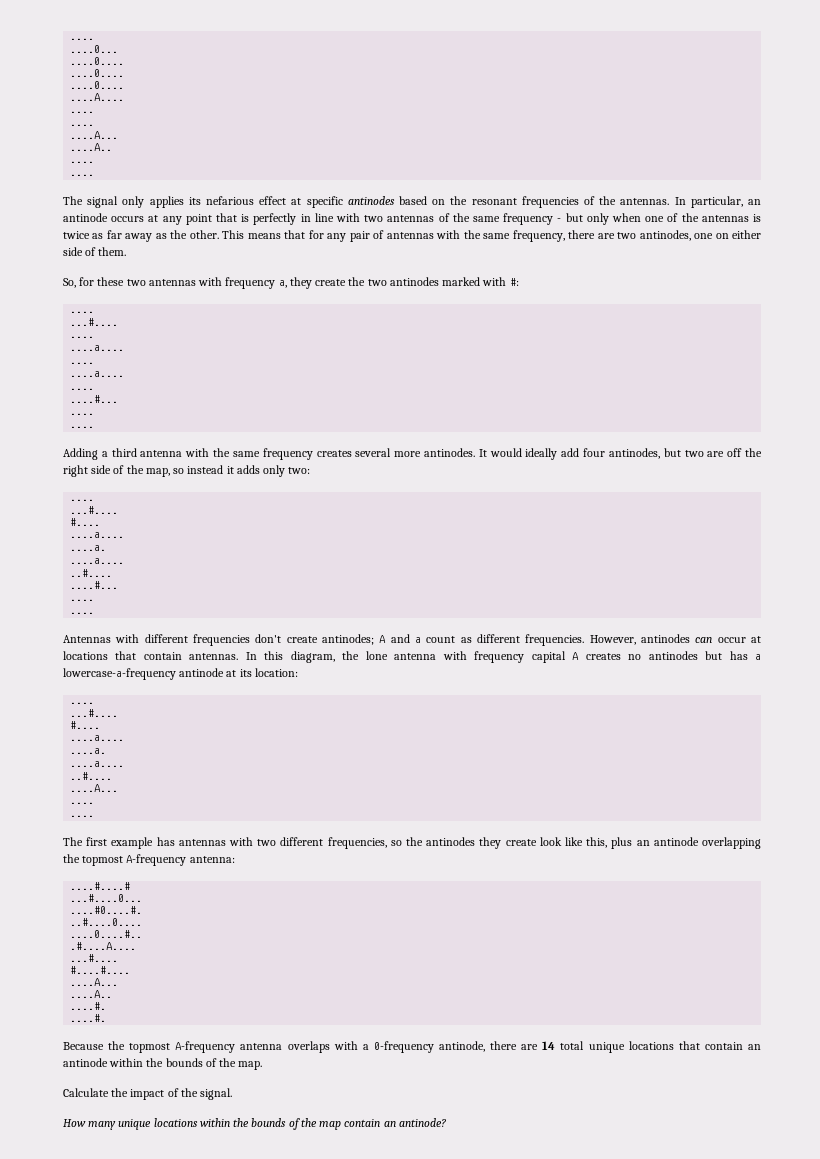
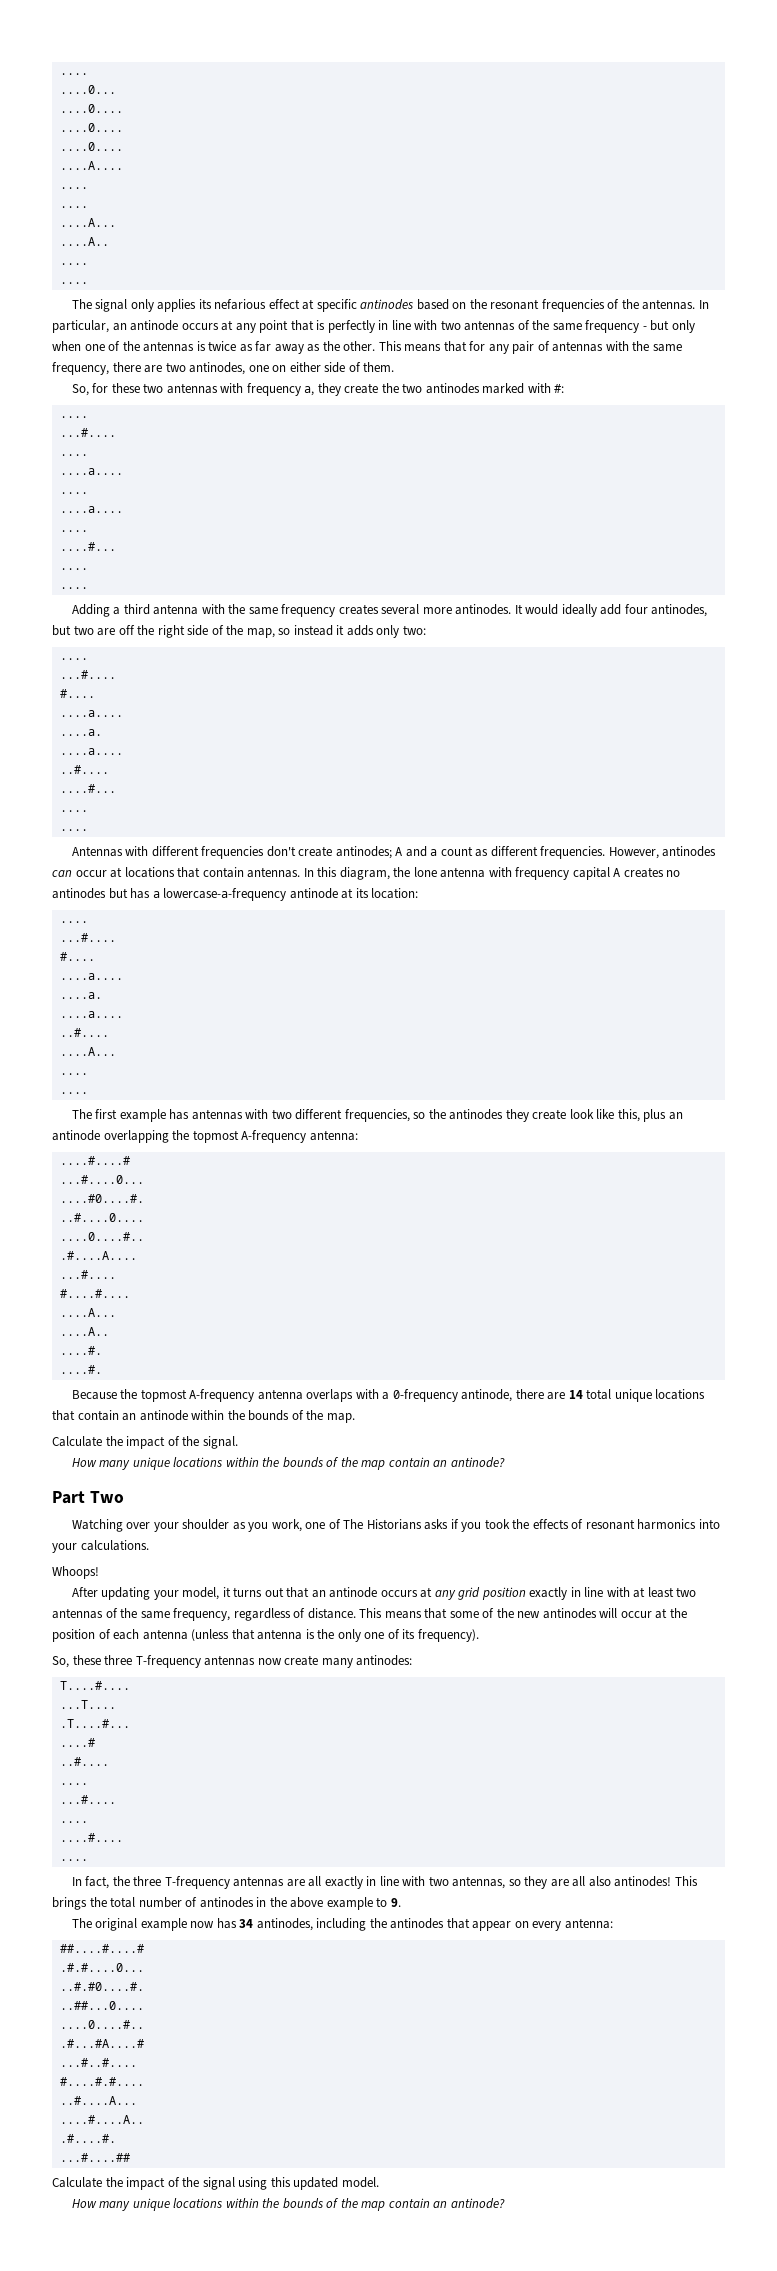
(446, 1122) none -> [52,1491,124,1504] [71,1519,720,1532] [52,1540,149,1553] [52,1566,99,1579] [71,1587,697,1600] [52,1608,687,1621] [52,1629,479,1642] [52,1655,413,1668] [59,1681,130,1690] [59,1700,116,1709] [59,1719,130,1728] [59,1738,95,1747] [59,1757,109,1766] [59,1783,88,1785] [59,1795,116,1804] [59,1821,88,1823] [59,1833,123,1842] [59,1859,88,1861] [71,1876,698,1889] [52,1897,401,1910] [71,1918,613,1931] [59,1944,144,1953] [59,1963,144,1972] [59,1982,144,1991] [59,2001,144,2010] [59,2020,144,2029] [59,2039,144,2048] [59,2058,137,2067] [59,2077,144,2086] [59,2096,137,2105] [59,2115,144,2124] [59,2134,116,2143] [59,2153,130,2162] [52,2177,379,2190] [71,2198,505,2211] // Part Two // Watching over your shoulder as you work, one of The Historians asks if you took the effects of resonant harmonics into your calculations. // Whoops! // After updating your model, it turns out that an antinode occurs at any grid position exactly in line with at least two antennas of the same frequency, regardless of distance. This means that some of the new antinodes will occur at the position of each antenna (unless that antenna is the only one of its frequency). // So, these three T-frequency antennas now create many antinodes: // T....#.... // ...T.... // .T....#... // ....# // ..#.... // .... // ...#.... // .... // ....#.... // .... // In fact, the three T-frequency antennas are all exactly in line with two antennas, so they are all also antinodes! This brings the total number of antinodes in the above example to 9. // The original example now has 34 antinodes, including the antinodes that appear on every antenna: // ##....#....# // .#.#....0... // ..#.#0....#. // ..##...0.... // ....0....#.. // .#...#A....# // ...#..#.... // #....#.#.... // ..#....A... // ....#....A.. // .#....#. // ...#....## // Calculate the impact of the signal using this updated model. // How many unique locations within the bounds of the map contain an antinode?

